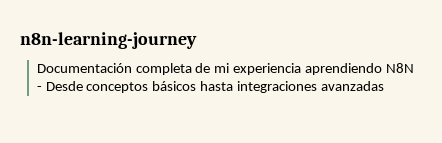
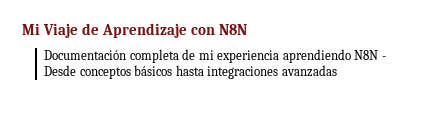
[20,32,197,49] n8n-learning-journey -> [22,23,248,38] Mi Viaje de Aprendizaje con N8N

